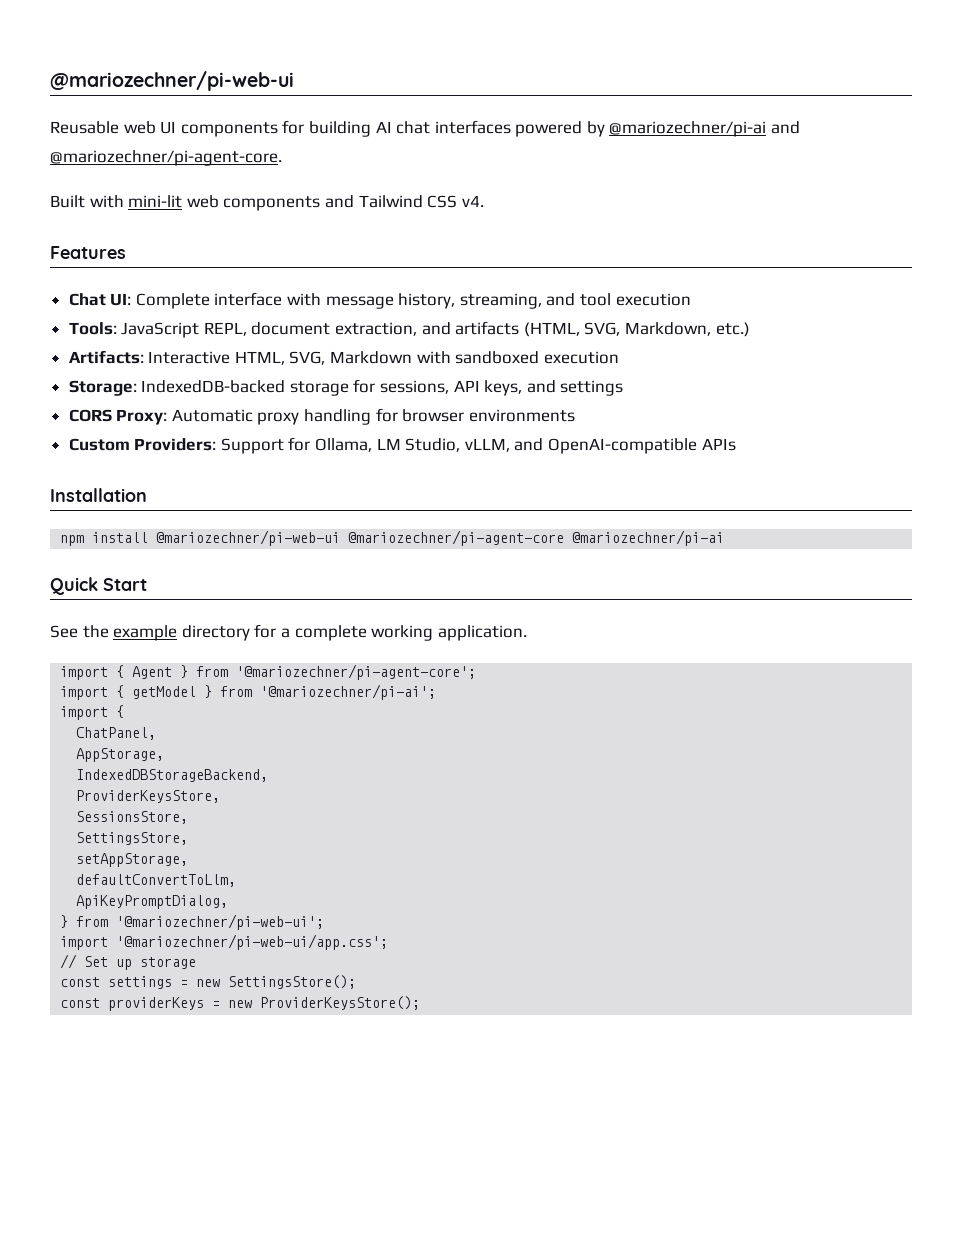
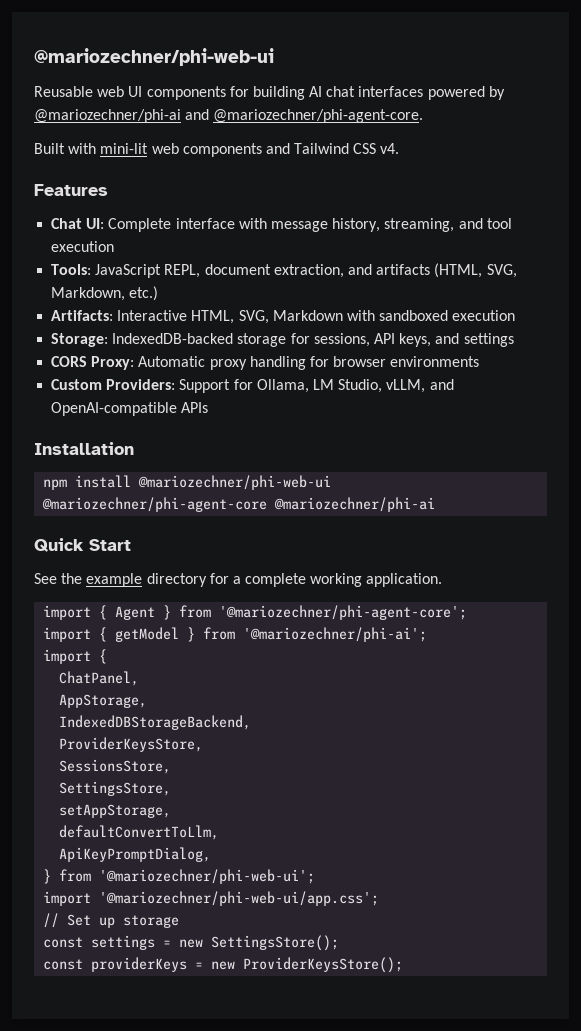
[50,71,294,91] @mariozechner/pi-web-ui -> [34,48,274,66] @mariozechner/phi-web-ui
[609,121,801,137] [50,150,282,166] @mariozechner/pi-ai and @mariozechner/pi-agent-core. -> [34,109,424,123] @mariozechner/phi-ai and @mariozechner/phi-agent-core.
[156,530,725,546] @mariozechner/pi-web-ui @mariozechner/pi-agent-core @mariozechner/pi-ai -> [138,475,332,490] [42,497,436,512] @mariozechner/phi-web-ui @mariozechner/phi-agent-core @mariozechner/phi-ai
[236,664,477,680] '@mariozechner/pi-agent-core'; -> [219,605,468,620] '@mariozechner/phi-agent-core';
[260,684,437,700] '@mariozechner/pi-ai'; -> [243,627,428,642] '@mariozechner/phi-ai';
[116,914,325,930] [60,934,389,950] '@mariozechner/pi-web-ui'; // import '@mariozechner/pi-web-ui/app.css'; -> [99,869,316,884] [43,891,380,906] '@mariozechner/phi-web-ui'; // import '@mariozechner/phi-web-ui/app.css';

